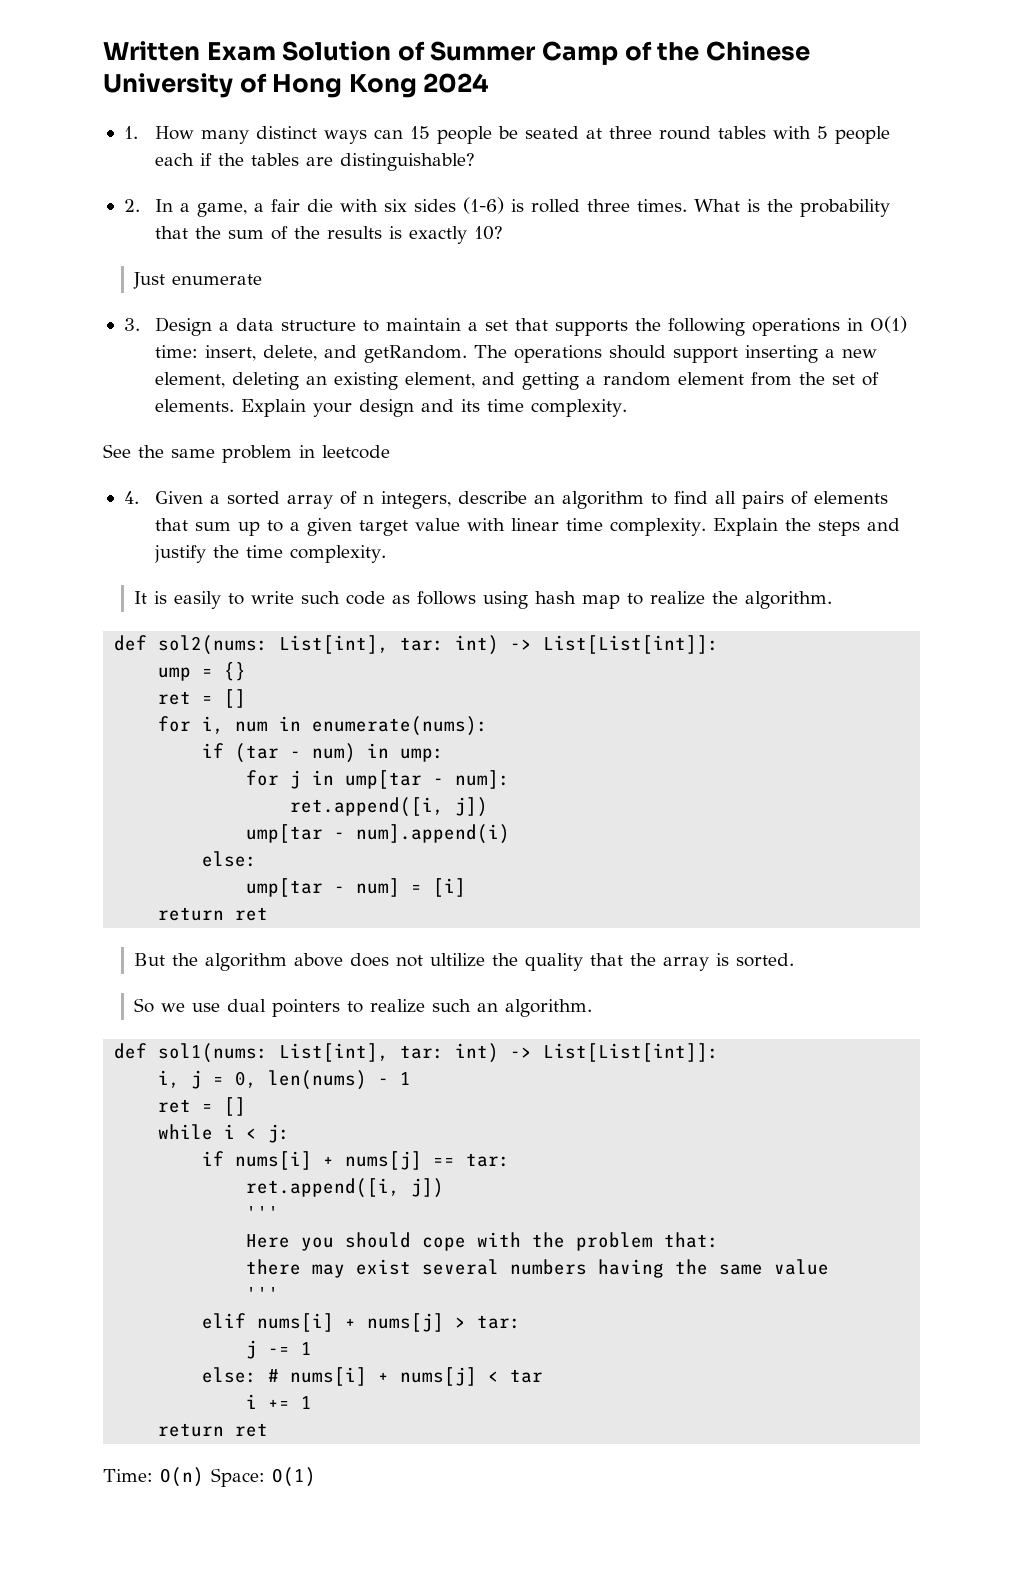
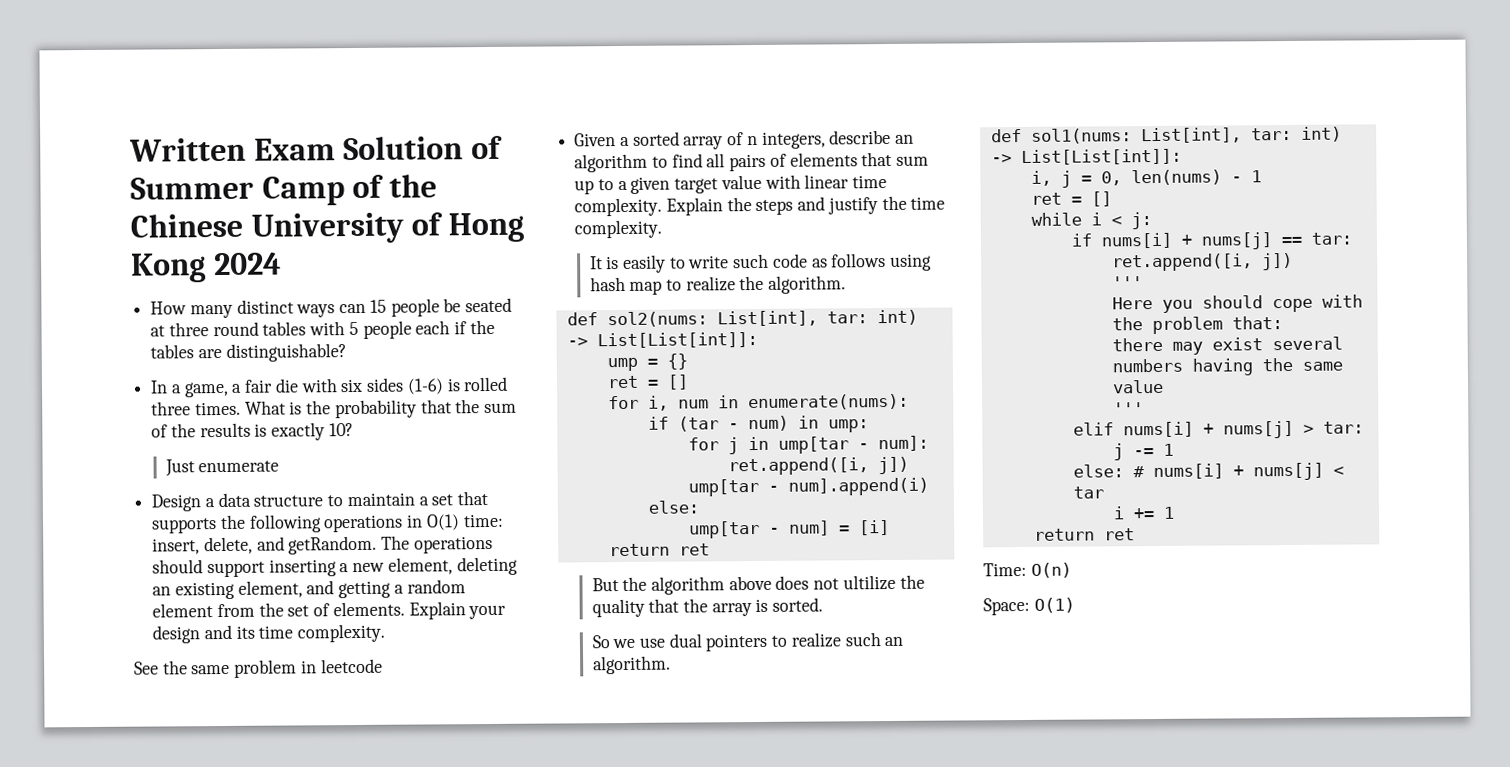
[123,126,138,139] 1. -> (282, 264) none
[123,199,140,212] 2. -> (347, 352) none
[123,318,140,331] 3. -> (280, 466) none
[123,491,139,504] 4. -> (383, 666) none
(204, 1477) none -> (1072, 570) //

